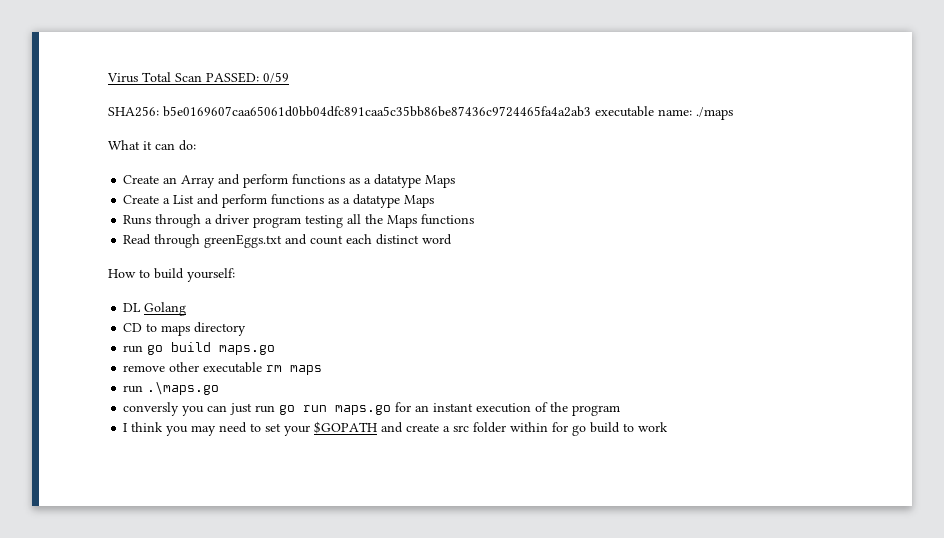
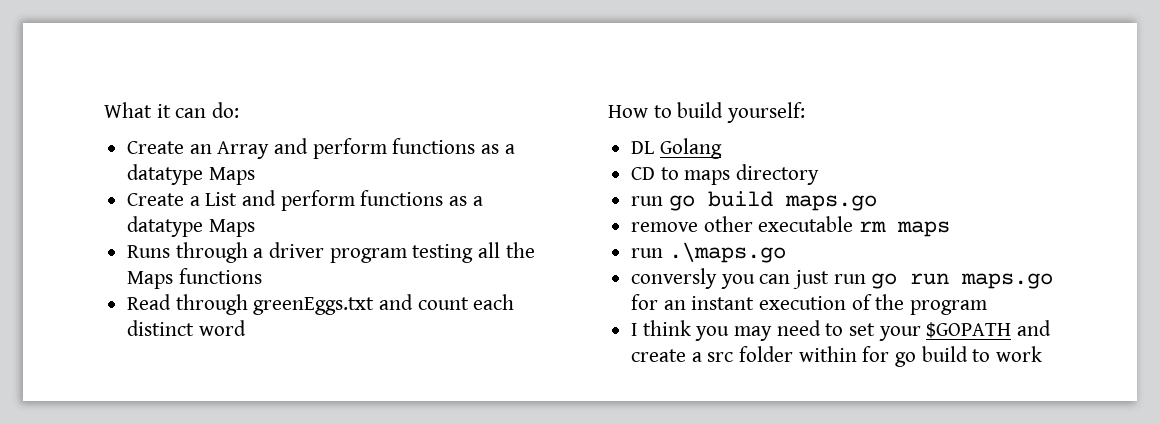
[107,72,289,83] [108,106,733,120] Virus Total Scan PASSED: 0/59 // SHA256: b5e0169607caa65061d0bb04dfc891caa5c35bb86be87436c9724465fa4a2ab3 executable name: ./maps // -> (104, 110) none

